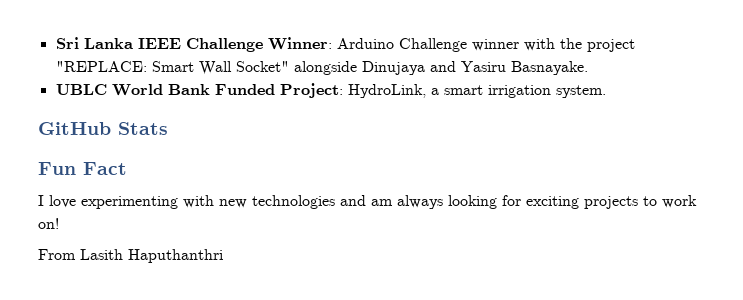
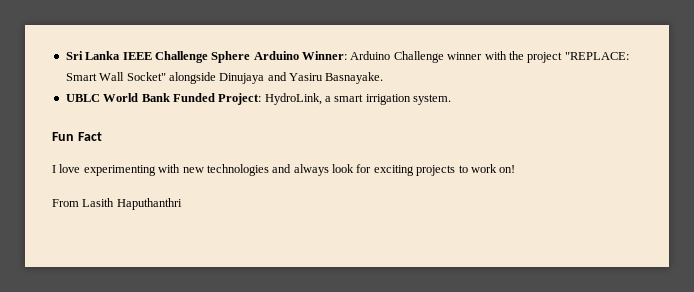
(263, 45) none -> [211,51,299,63] Sphere Arduino
[38,122,168,135] // GitHub Stats -> (452, 99) none
[371,195,497,209] am always looking -> [293,164,354,176] always look

